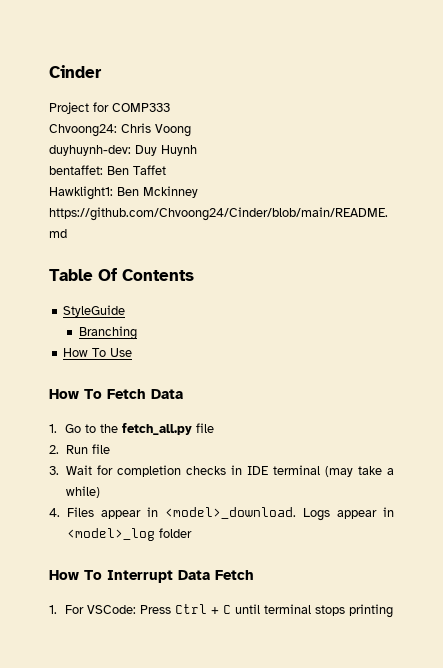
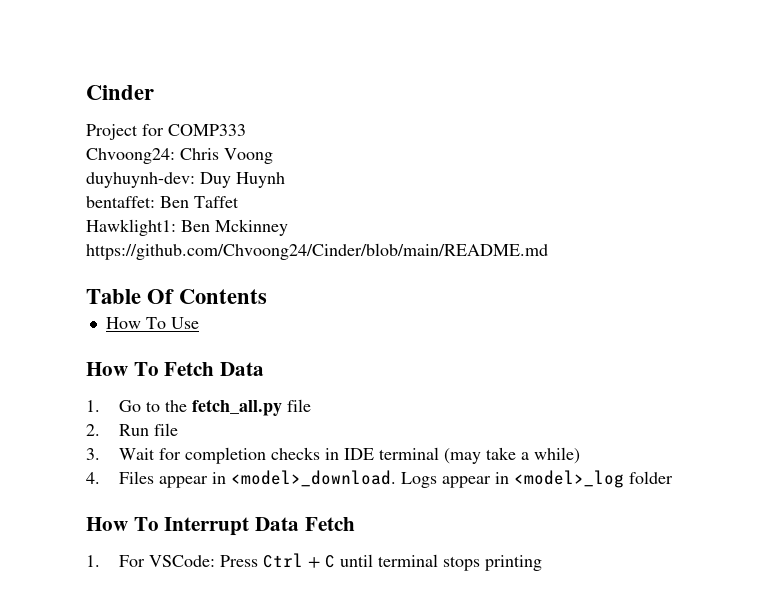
[63,305,126,317] [79,326,138,340] // StyleGuide // Branching -> (268, 296) none

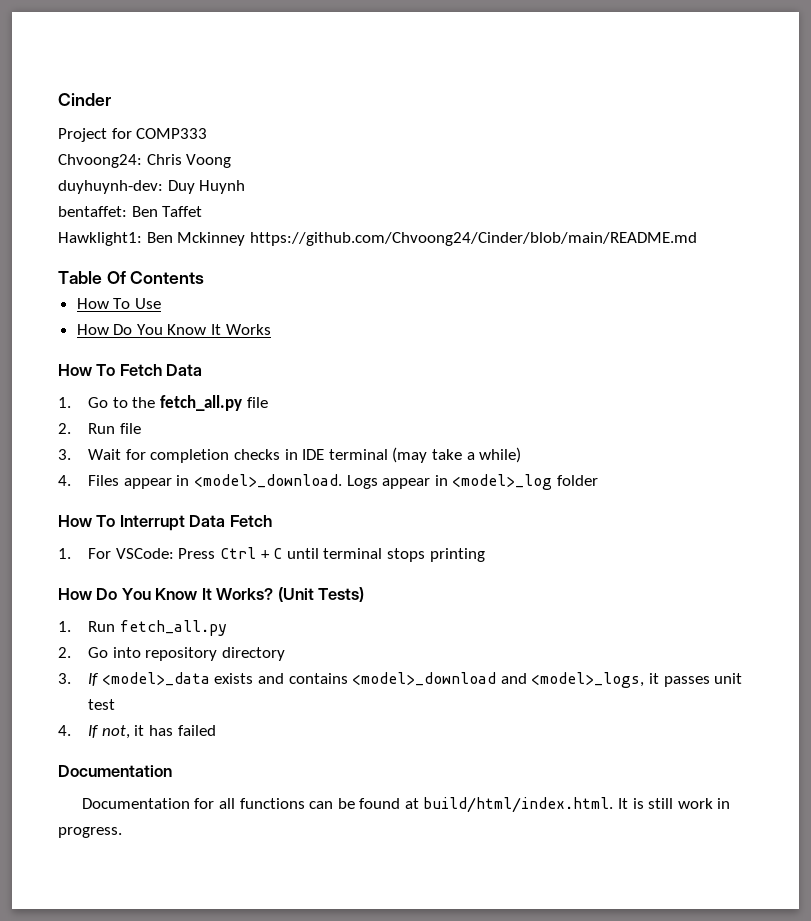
(199, 323) none -> [76,324,271,335] // How Do You Know It Works
(542, 563) none -> [58,587,365,602] [58,620,227,636] [58,647,286,661] [58,672,743,688] [88,699,116,710] [58,725,216,739] [58,765,172,777] [81,797,731,813] [58,827,122,838] // How Do You Know It Works? (Unit Tests) // 1. Run fetch_all.py // 2. Go into repository directory // 3. If <model>_data exists and contains <model>_download and <model>_logs, it passes unit test // 4. If not, it has failed // Documentation // Documentation for all functions can be found at build/html/index.html. It is still work in progress.

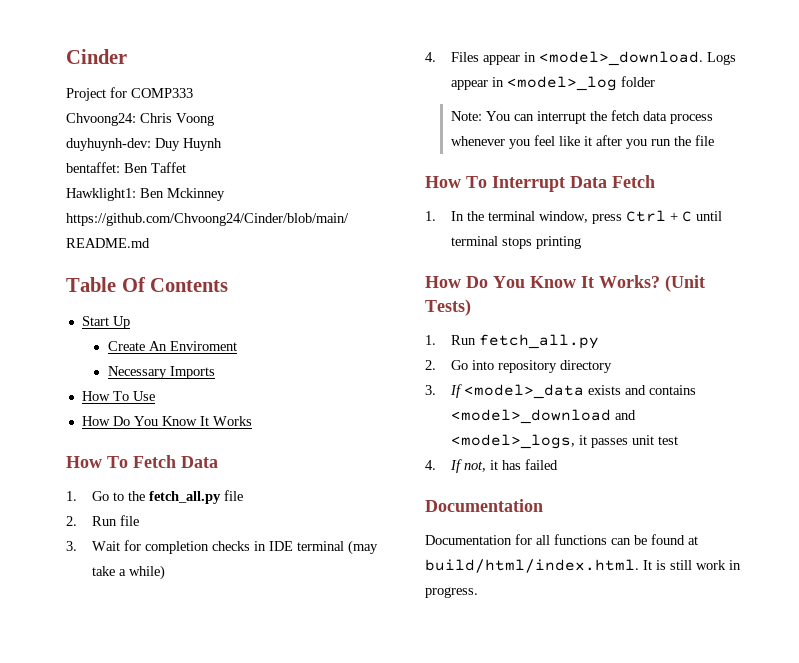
(205, 277) none -> [81,316,130,329] [107,341,237,351] [107,366,215,379] // Start Up // Create An Enviroment // Necessary Imports
(599, 480) none -> [450,110,713,124] [450,135,714,149] // Note: You can interrupt the fetch data process whenever you feel like it after you run the file
[88,548,216,559] For VSCode: Press -> [450,211,622,224] In the terminal window, press

